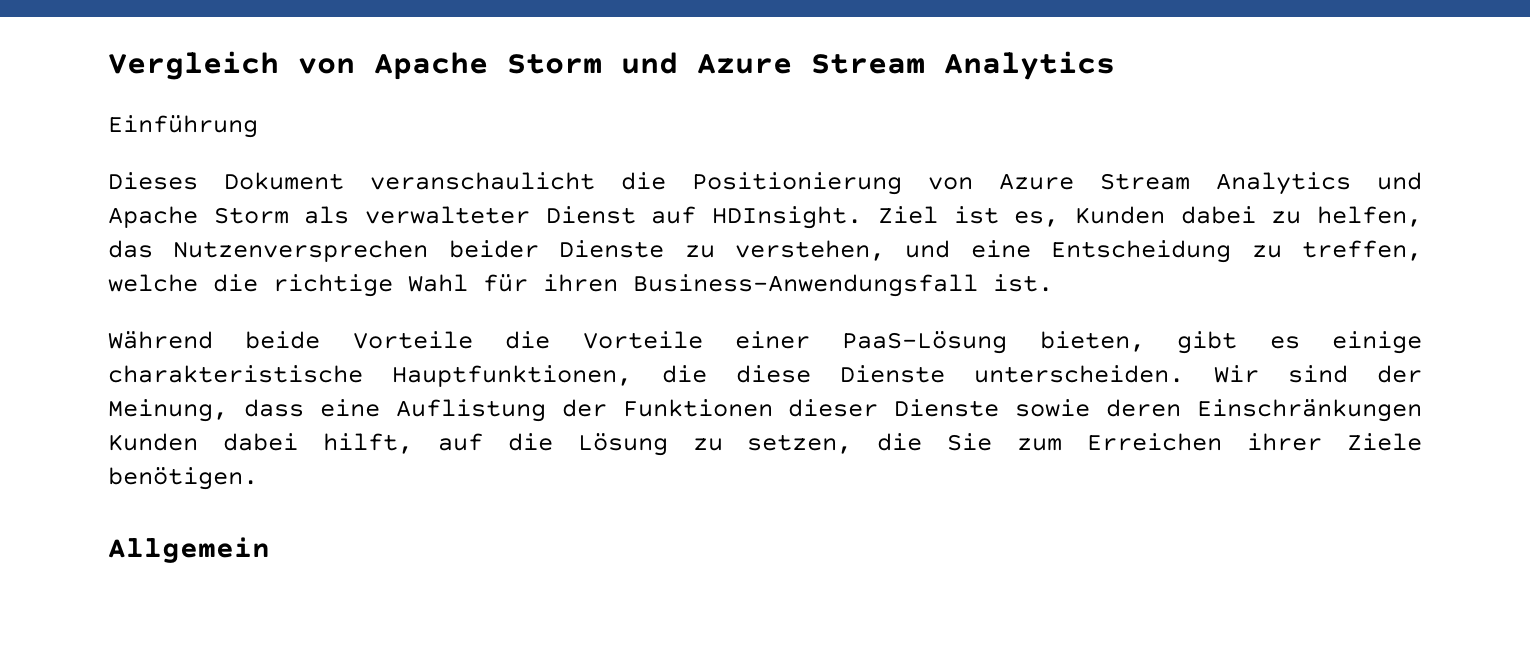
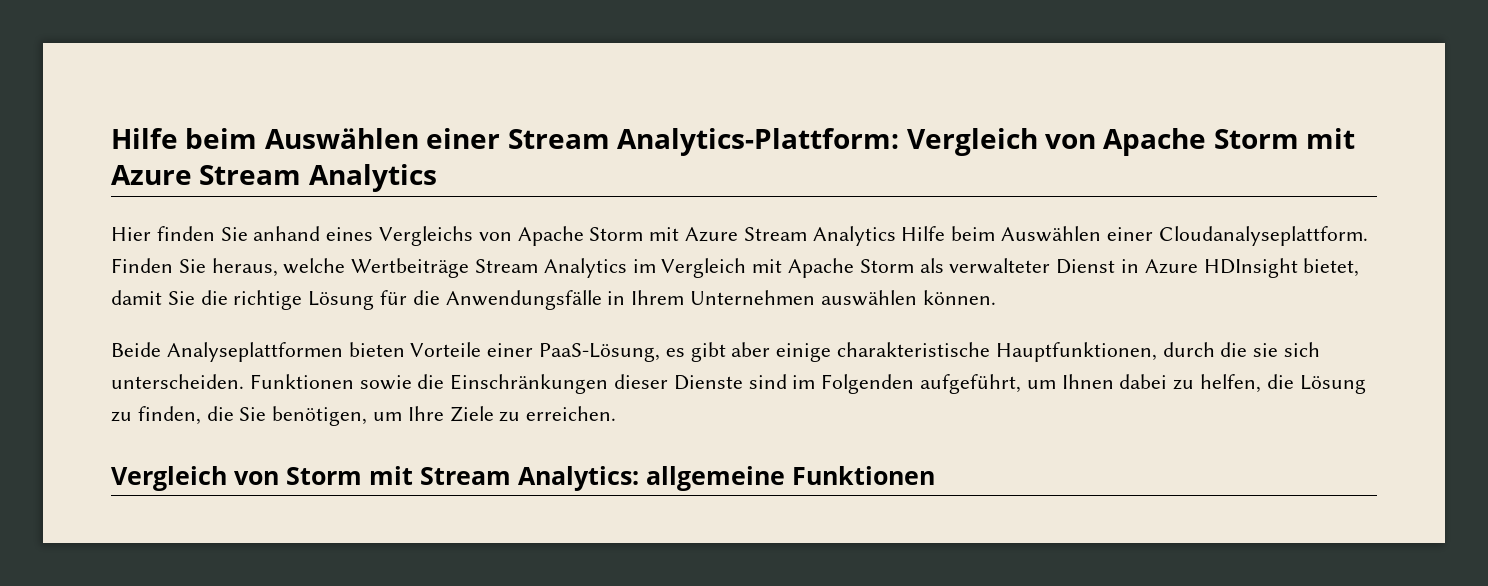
(108, 65) none -> [111,128,900,156] Hilfe beim Auswählen einer Stream Analytics-Plattform:
[621,52,678,74] und -> [1306,128,1356,149] mit
[108,115,258,138] [108,172,1422,195] Einführung // Dieses Dokument veranschaulicht die Positionierung von Azure Stream Analytics und -> [111,226,1368,246] [111,258,783,278] Hier finden Sie anhand eines Vergleichs von Apache Storm mit Azure Stream Analytics Hilfe beim Auswählen einer Cloudanalyseplattform. Finden Sie heraus, welche Wertbeiträge Stream Analytics im Vergleich mit
[651,206,1422,229] [108,240,1422,263] [108,274,1053,297] [108,331,1422,354] [108,365,1422,387] [108,399,1422,422] [108,433,483,454] auf HDInsight. Ziel ist es, Kunden dabei zu helfen, das Nutzenversprechen beider Dienste zu verstehen, und eine Entscheidung zu treffen, welche die richtige Wahl für ihren Business-Anwendungsfall ist. // Während beide Vorteile die Vorteile einer PaaS-Lösung bieten, gibt es einige charakteristische Hauptfunktionen, die diese Dienste unterscheiden. Wir sind der Meinung, dass eine Auflistung der Funktionen dieser Dienste sowie deren Einschränkungen Kunden dabei hilft, auf -> [1121,258,1360,278] [111,290,996,310] [111,342,1321,362] [111,374,1262,394] in Azure HDInsight bietet, damit Sie die richtige Lösung für die Anwendungsfälle in Ihrem Unternehmen auswählen können. // Beide Analyseplattformen bieten Vorteile einer PaaS-Lösung, es gibt aber einige charakteristische Hauptfunktionen, durch die sie sich unterscheiden. Funktionen sowie die Einschränkungen dieser Dienste sind im Folgenden aufgeführt, um Ihnen dabei zu helfen,
[747,434,853,454] setzen, -> [137,406,201,425] finden,
[1017,433,1422,451] [108,467,258,490] [108,537,270,563] zum Erreichen ihrer Ziele benötigen. // Allgemein -> [272,406,617,426] [111,466,935,491] benötigen, um Ihre Ziele zu erreichen. // Vergleich von Storm mit Stream Analytics: allgemeine Funktionen

